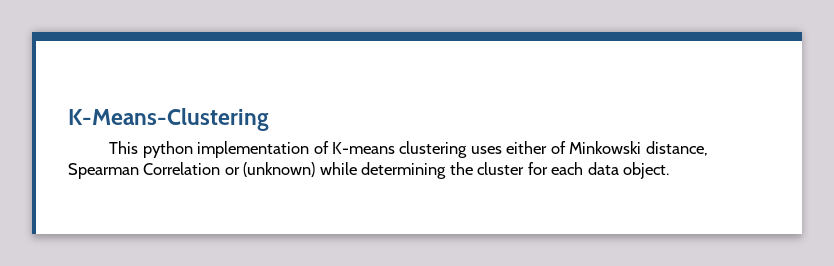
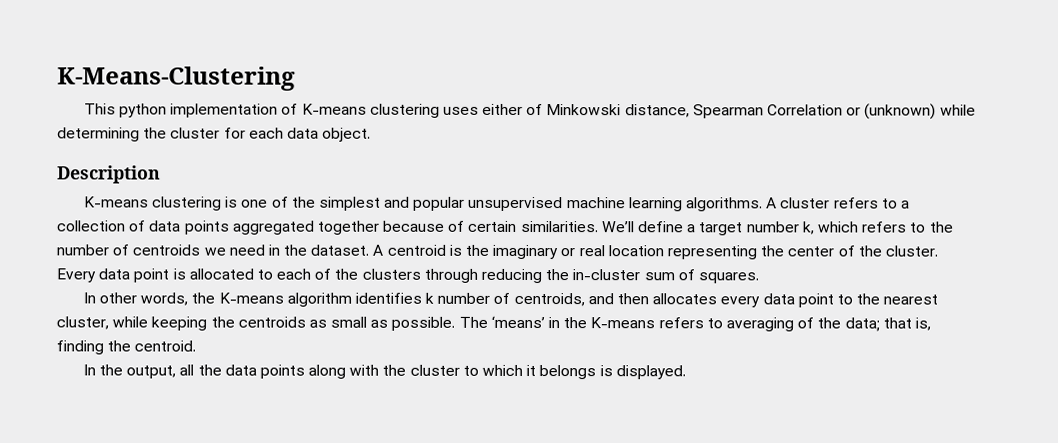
(670, 170) none -> [57,165,161,184] [83,196,910,212] [56,220,954,236] [56,244,938,260] [56,268,759,284] [82,292,939,308] [56,315,931,332] [56,340,197,355] [82,364,686,380] // Description // K-means clustering is one of the simplest and popular unsupervised machine learning algorithms. A cluster refers to a collection of data points aggregated together because of certain similarities. We’ll define a target number k, which refers to the number of centroids we need in the dataset. A centroid is the imaginary or real location representing the center of the cluster. Every data point is allocated to each of the clusters through reducing the in-cluster sum of squares. // In other words, the K-means algorithm identifies k number of centroids, and then allocates every data point to the nearest cluster, while keeping the centroids as small as possible. The ‘means’ in the K-means refers to averaging of the data; that is, finding the centroid. // In the output, all the data points along with the cluster to which it belongs is displayed.

